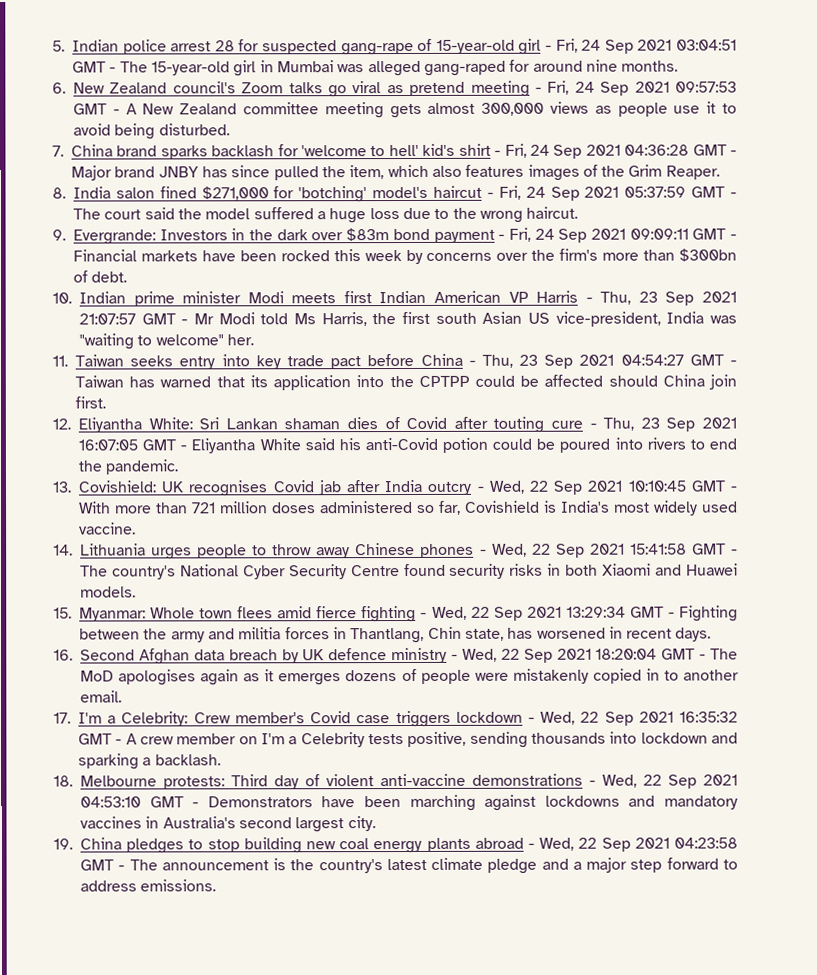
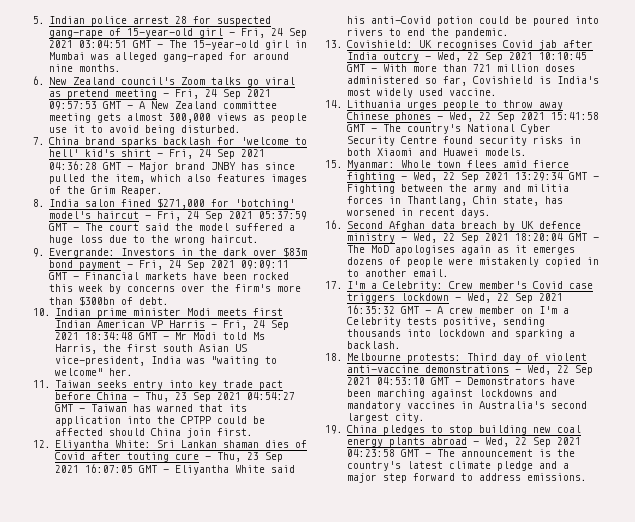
[600,291,737,306] [79,313,136,325] Thu, 23 Sep 2021 21:07:57 -> [223,320,290,330] [55,332,134,340] Fri, 24 Sep 2021 18:34:48

